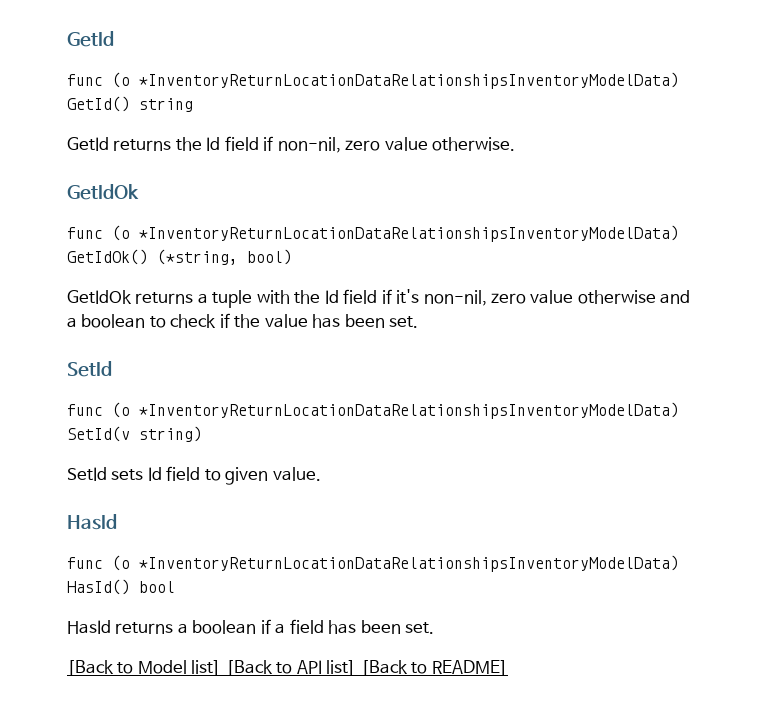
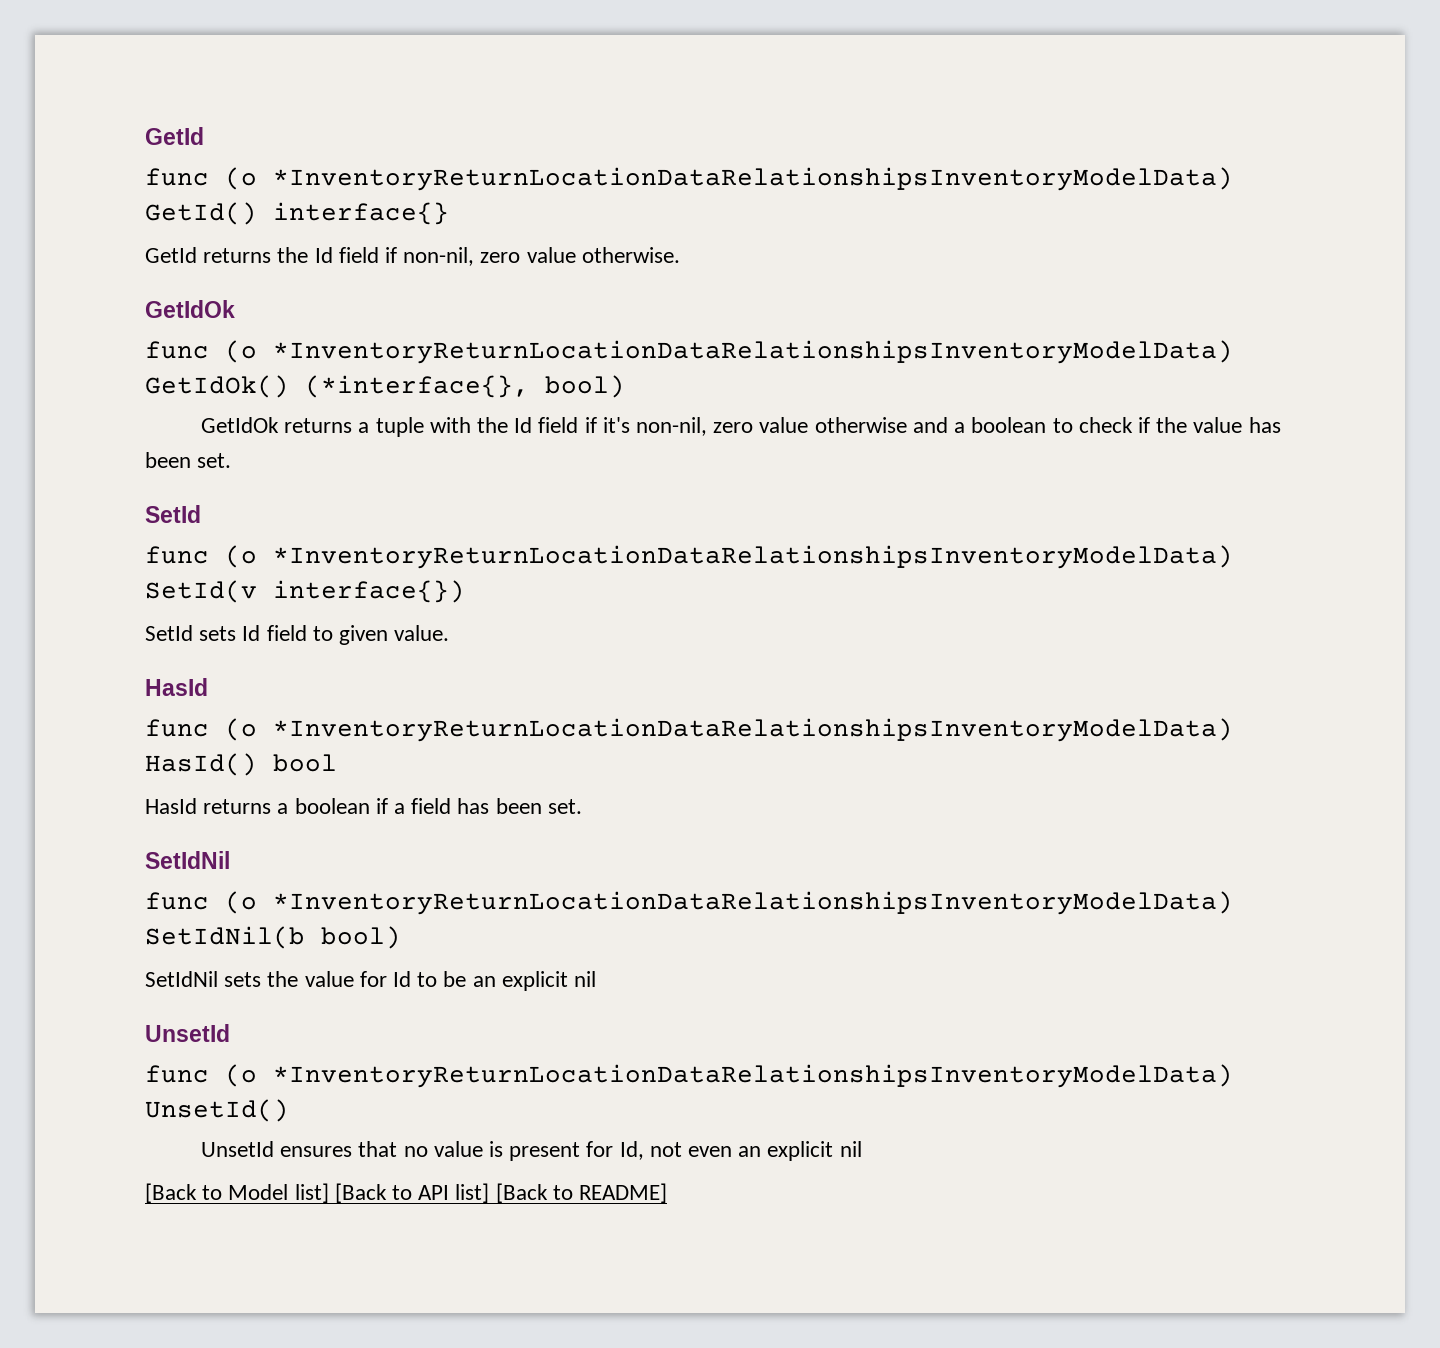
[139,98,193,112] string -> [273,202,449,225] interface{}
[157,249,238,265] (*string, -> [305,375,529,398] (*interface{},
[139,426,202,442] string) -> [273,580,465,603] interface{})
(435, 628) none -> [145,851,230,869] [145,891,1233,915] [145,926,401,949] [145,971,597,991] [145,1024,230,1042] [145,1064,1233,1088] [145,1099,289,1122] [200,1141,862,1161] // SetIdNil // func (o *InventoryReturnLocationDataRelationshipsInventoryModelData) SetIdNil(b bool) // SetIdNil sets the value for Id to be an explicit nil // UnsetId // func (o *InventoryReturnLocationDataRelationshipsInventoryModelData) UnsetId() // UnsetId ensures that no value is present for Id, not even an explicit nil

